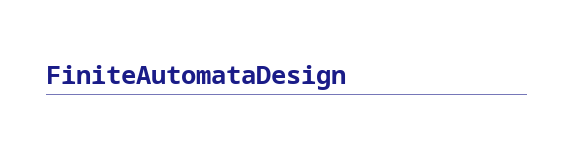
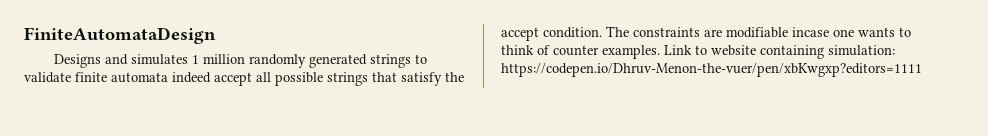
(346, 77) none -> [53,54,427,68] [24,72,464,86] [501,26,911,41] [501,45,895,59] [501,63,922,77] // Designs and simulates 1 million randomly generated strings to validate finite automata indeed accept all possible strings that satisfy the accept condition. The constraints are modifiable incase one wants to think of counter examples. Link to website containing simulation: https://codepen.io/Dhruv-Menon-the-vuer/pen/xbKwgxp?editors=1111

